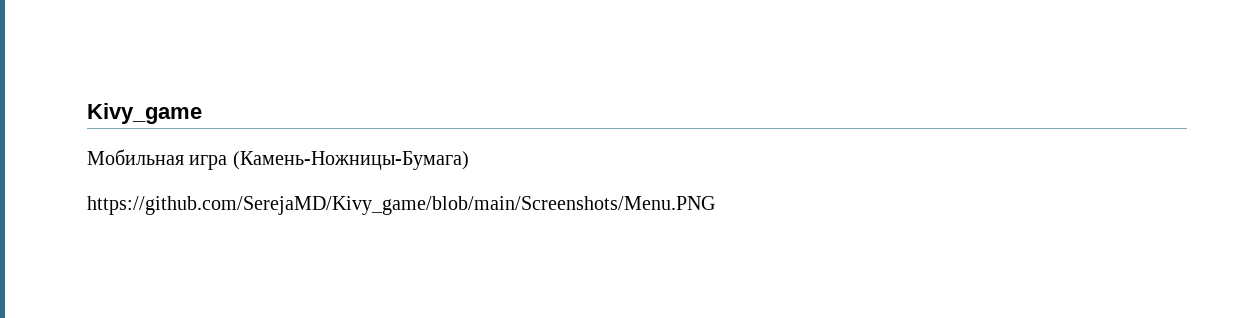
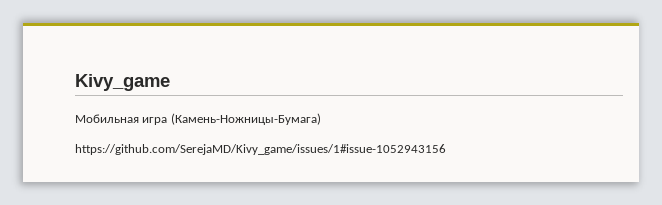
[87,196,715,215] https://github.com/SerejaMD/Kivy_game/blob/main/Screenshots/Menu.PNG -> [75,144,446,155] https://github.com/SerejaMD/Kivy_game/issues/1#issue-1052943156

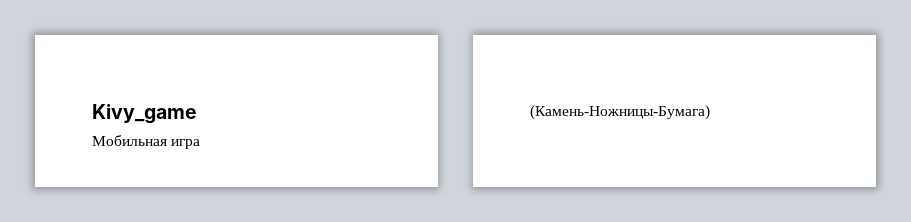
[75,144,446,155] // https://github.com/SerejaMD/Kivy_game/issues/1#issue-1052943156 -> (710, 112) none

